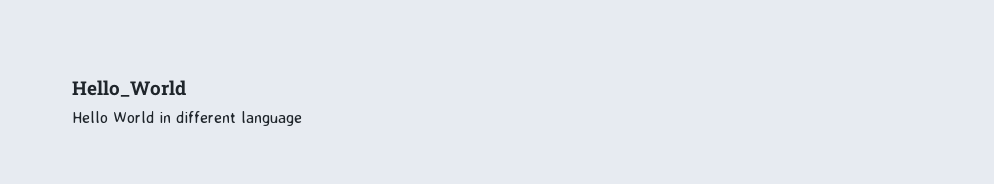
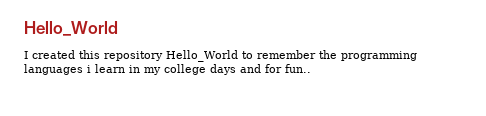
[72,111,302,126] Hello World in different language -> [24,50,417,62] [24,64,311,75] I created this repository Hello_World to remember the programming languages i learn in my college days and for fun..

